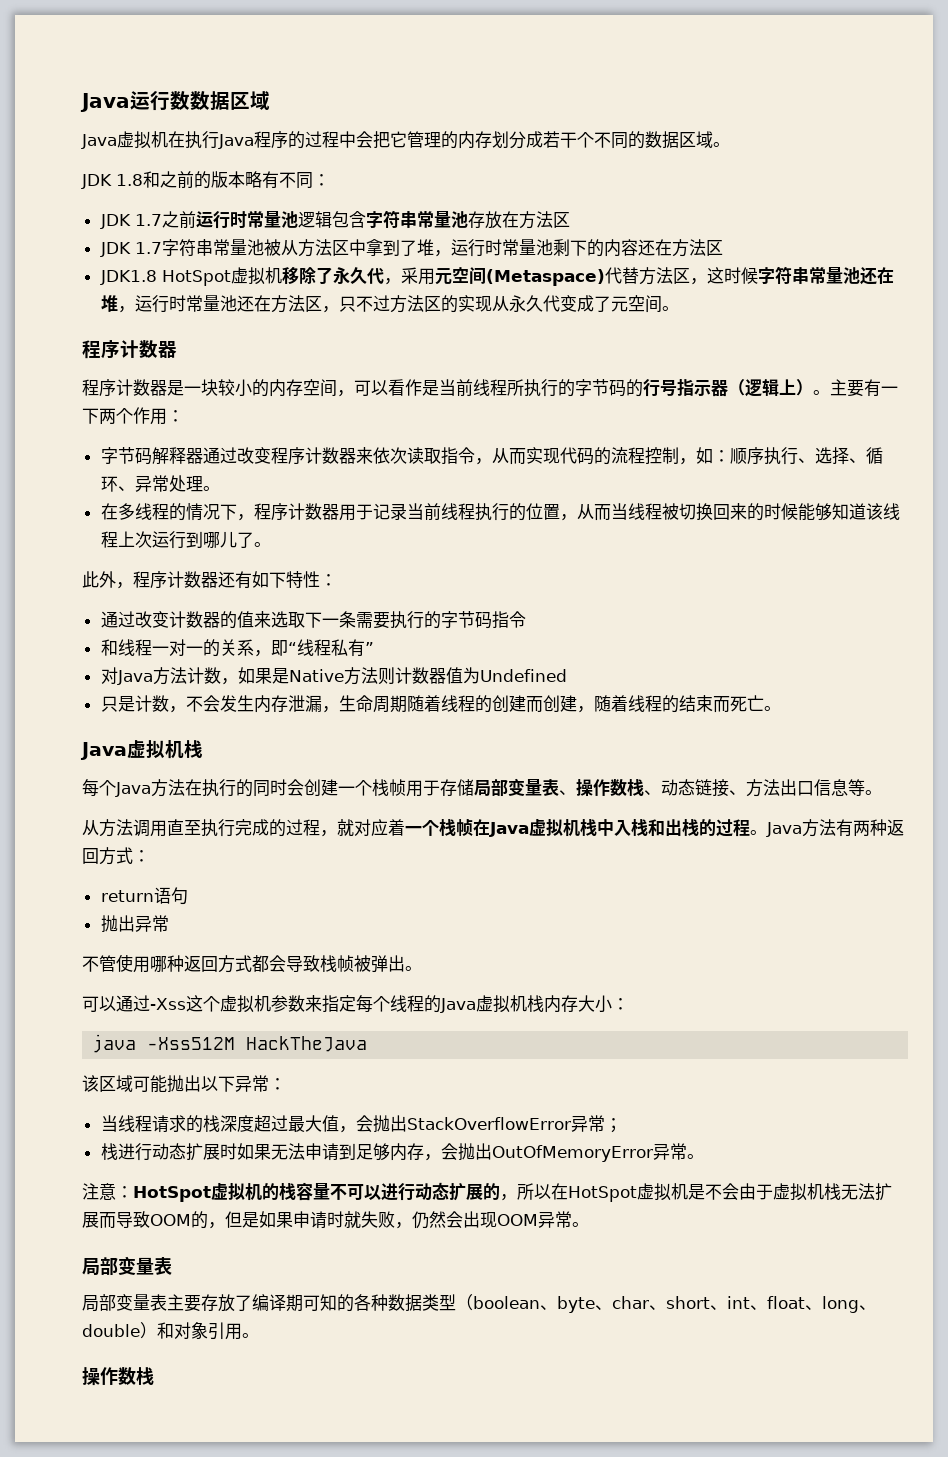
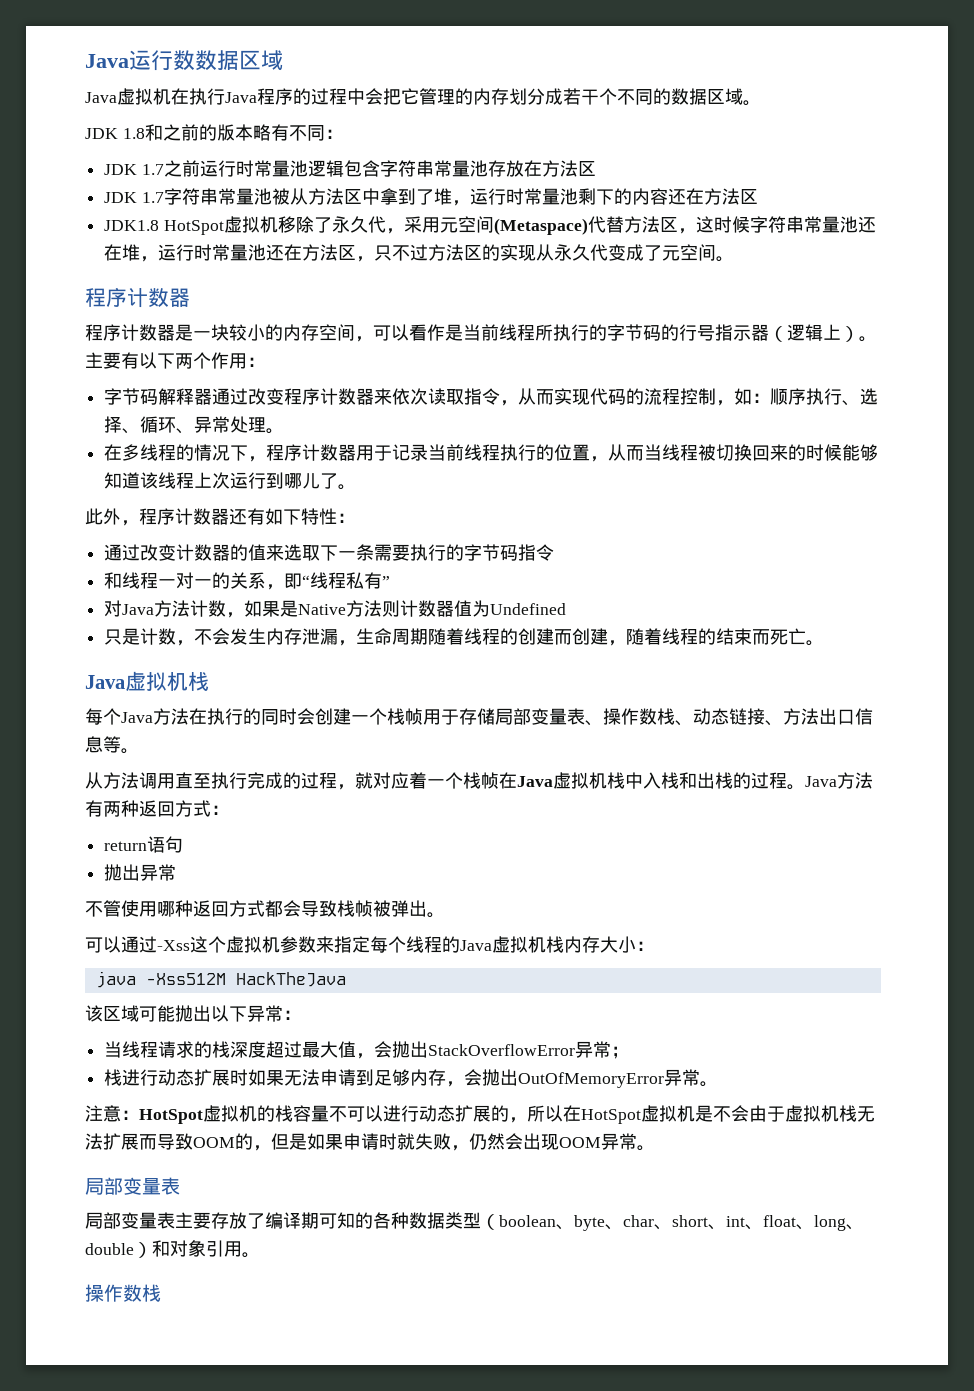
[881,386,898,394] 一 -> [139,352,157,369] 以

